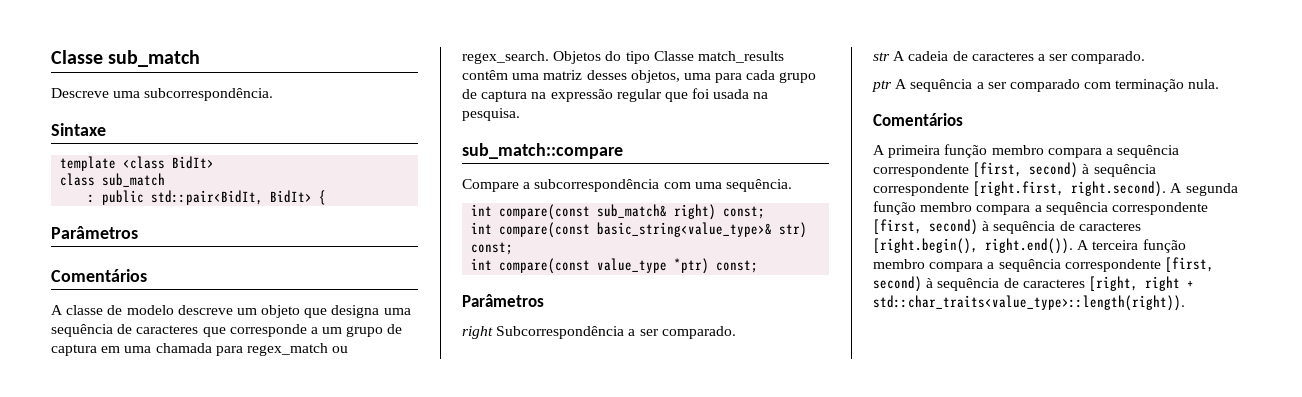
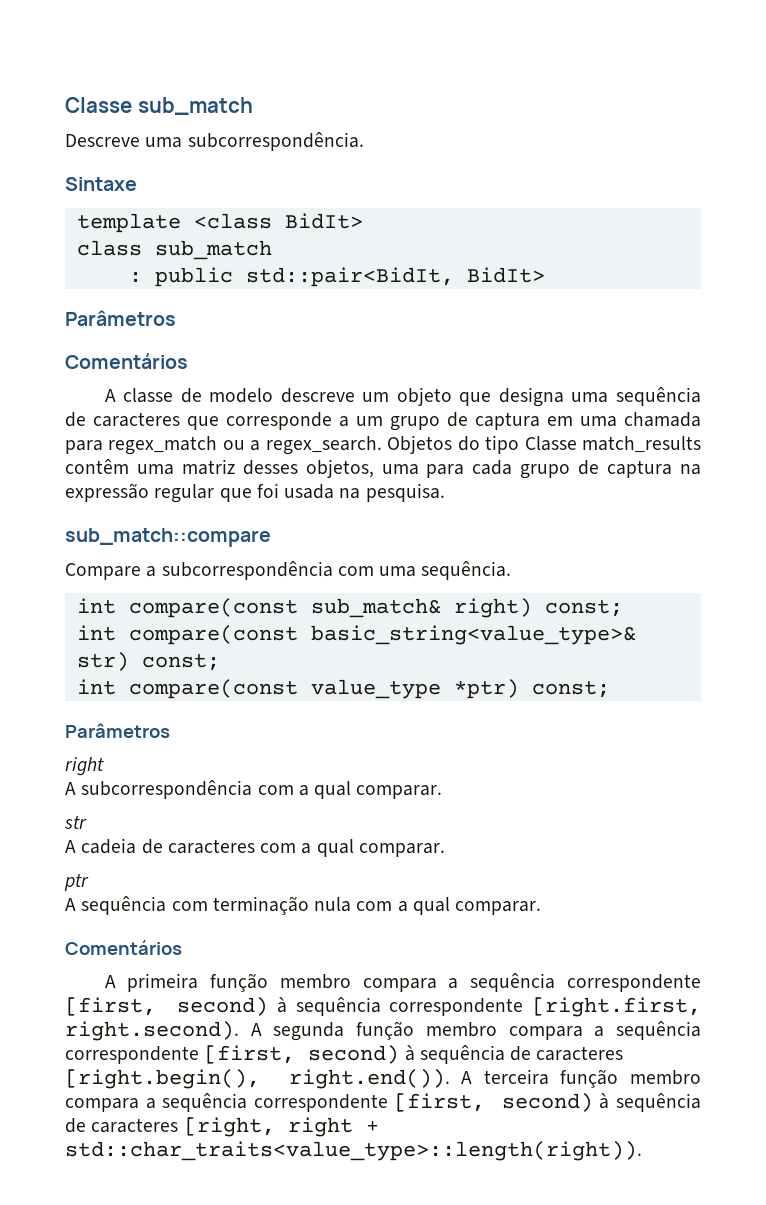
[319,190,327,205] { -> (545, 275) none
(349, 349) none -> [250,440,261,451] a
[496,326,736,339] Subcorrespondência a ser comparado. -> [65,780,443,799] // A subcorrespondência com a qual comparar.
(890, 56) none -> (87, 822) //
[1037,51,1146,64] a ser comparado. -> [260,839,445,857] com a qual comparar.
(892, 86) none -> (89, 882) //
[976,79,1220,92] a ser comparado com terminação nula. -> [171,896,542,915] com terminação nula com a qual comparar.

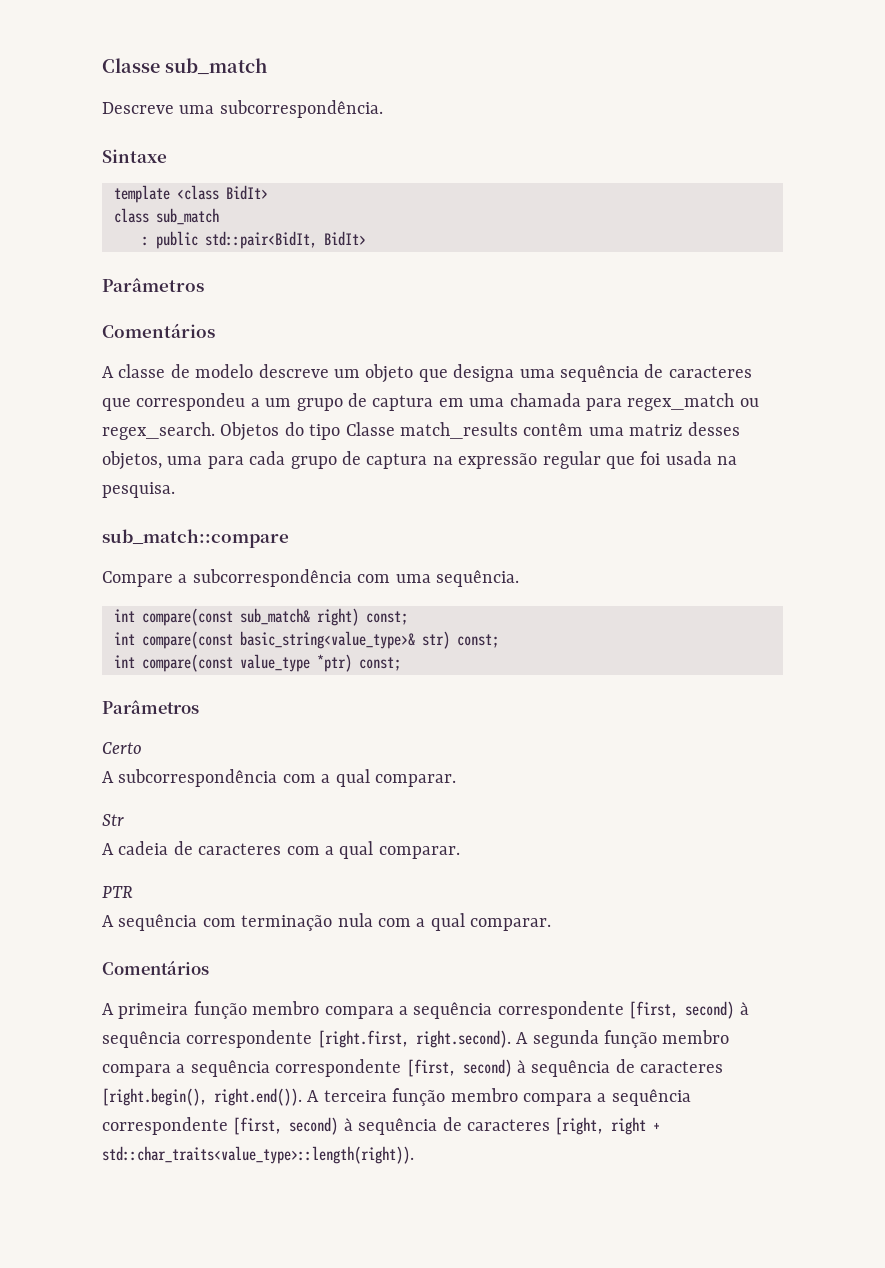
[226,412,332,430] corresponde -> [136,393,246,411] correspondeu
[250,440,261,451] a -> (759, 402) none
[65,757,104,776] right -> [102,742,142,754] Certo
[64,815,87,829] str -> [102,814,124,826] Str
[64,873,89,891] ptr -> [102,886,133,898] PTR

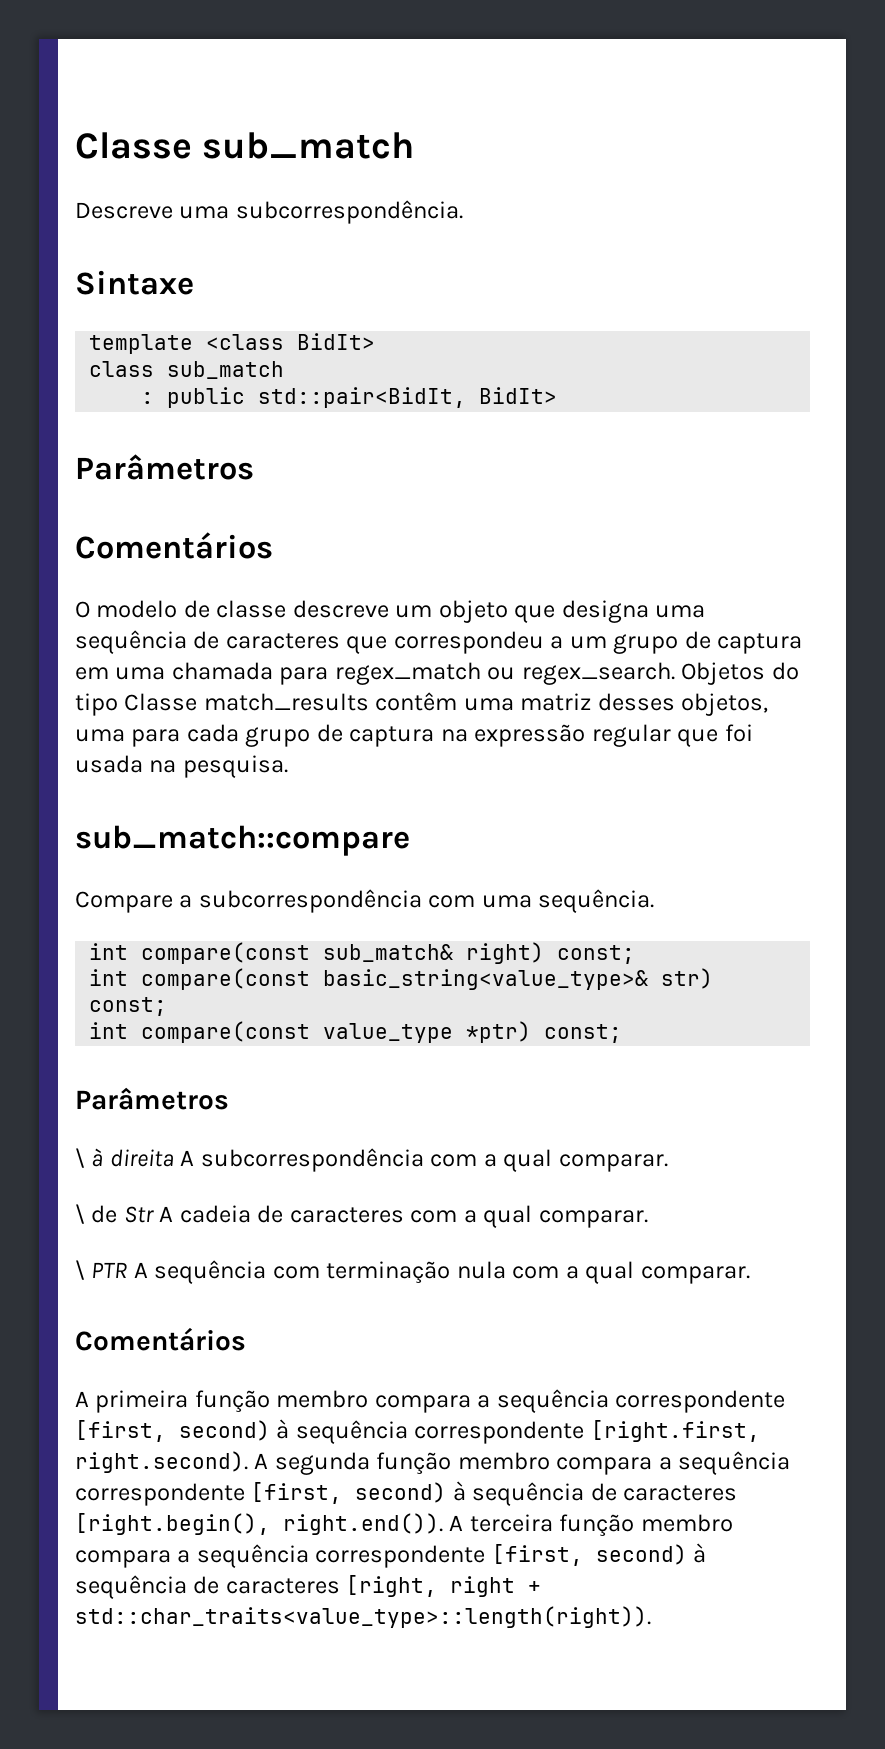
[102,364,254,378] A classe de modelo -> [75,600,287,618] O modelo de classe
[102,742,142,754] Certo // -> [75,1148,174,1168] \ à direita
(456, 780) none -> [75,1204,118,1224] \ de
(124, 820) // -> (154, 1214) none
(460, 852) none -> [75,1260,85,1280] \
(133, 892) // -> (128, 1270) none

